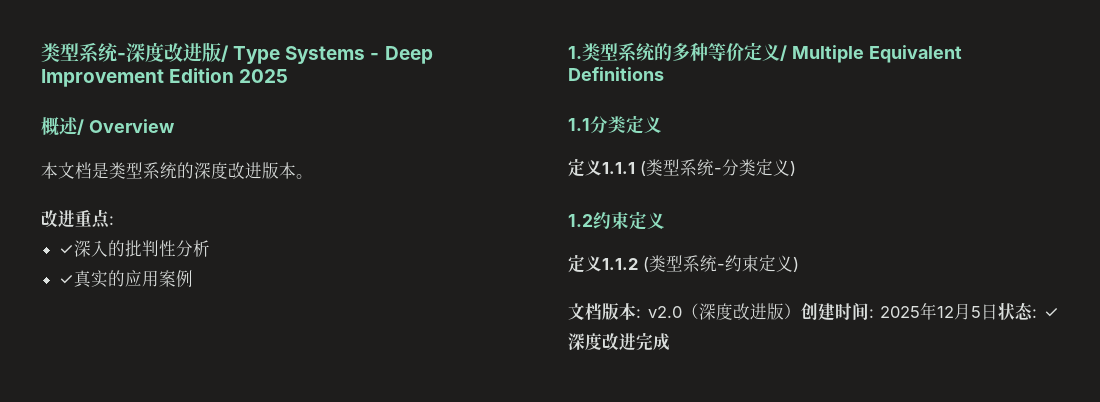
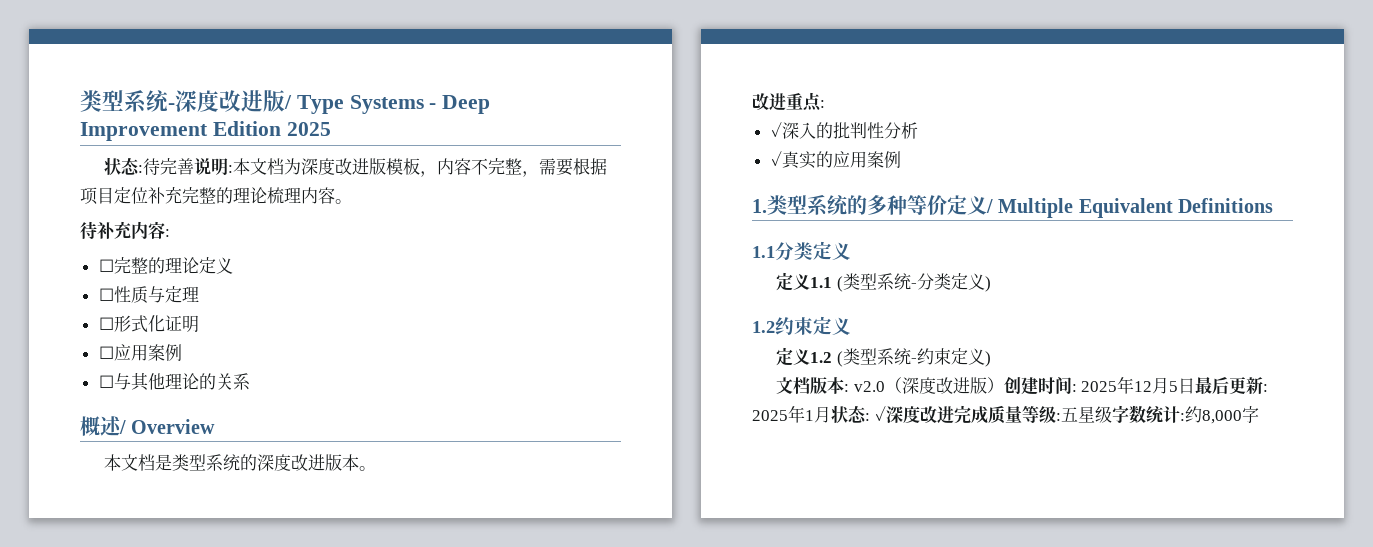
(289, 76) none -> [104,157,608,177] [80,186,352,205] [80,221,170,239] [98,257,233,274] [98,286,199,304] [98,315,199,333] [98,344,182,361] [98,372,250,391] // 状态:待完善说明:本文档为深度改进版模板，内容不完整，需要根据项目定位补充完整的理论梳理内容。 // 待补充内容: // ☐完整的理论定义 // ☐性质与定理 // ☐形式化证明 // ☐应用案例 // ☐与其他理论的关系
[602,162,635,174] 1.1.1 -> [810,277,833,288] 1.1
[602,258,638,270] 1.1.2 -> [810,352,833,363] 1.2
(999, 312) none -> [1195,377,1269,395] [752,405,831,423] 最后更新: 2025年1月
(670, 342) none -> [987,405,1259,424] 质量等级:五星级字数统计:约8,000字

